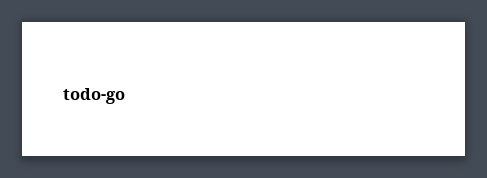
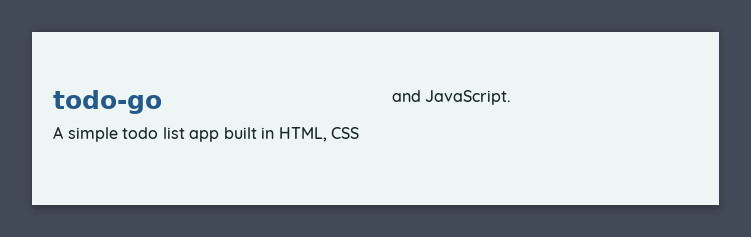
(125, 96) none -> [53,126,359,142] [392,90,512,105] // A simple todo list app built in HTML, CSS and JavaScript.

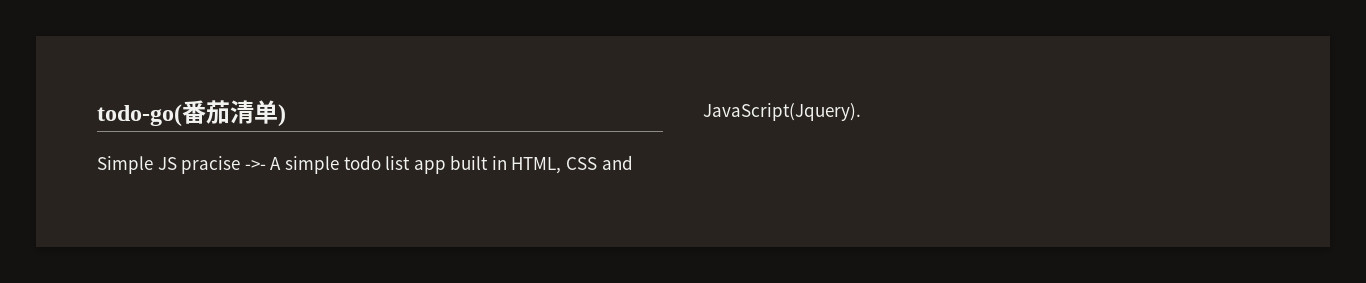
[53,90,162,114] todo-go // -> [97,100,286,127] [97,156,266,174] todo-go(番茄清单) // Simple JS pracise ->-
[425,90,512,105] JavaScript. -> [703,103,861,121] JavaScript(Jquery).

